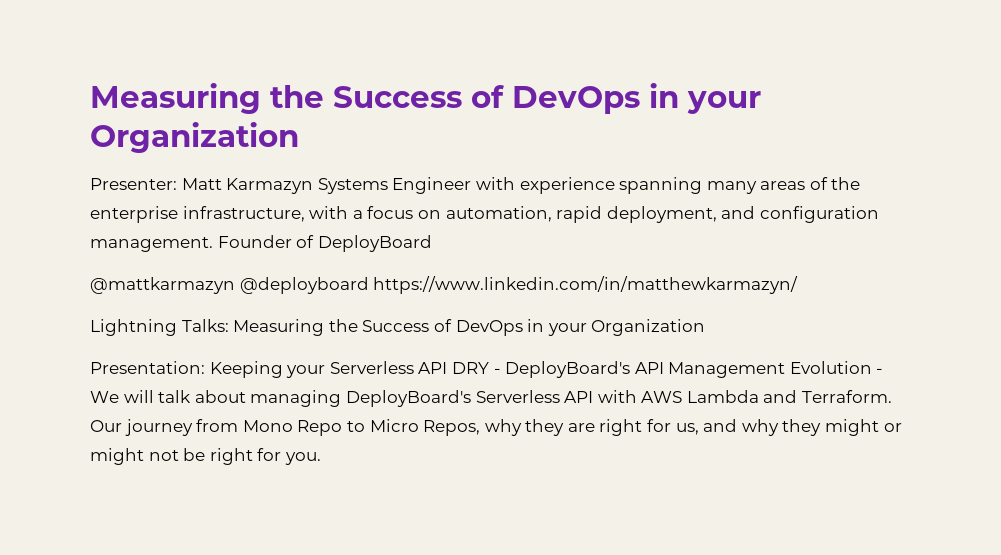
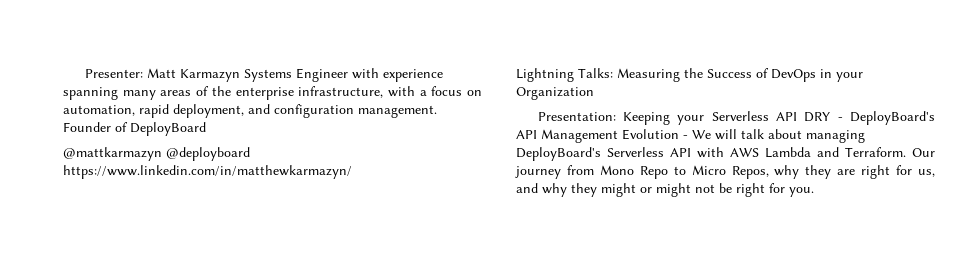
[90,83,761,114] [90,122,299,153] Measuring the Success of DevOps in your Organization // -> (84, 73) none

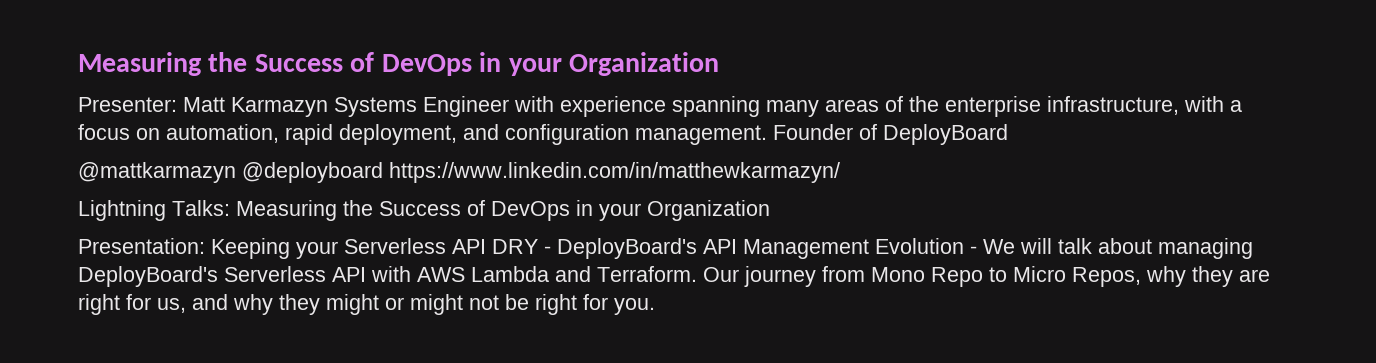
(84, 73) none -> [78,52,719,76] Measuring the Success of DevOps in your Organization //

